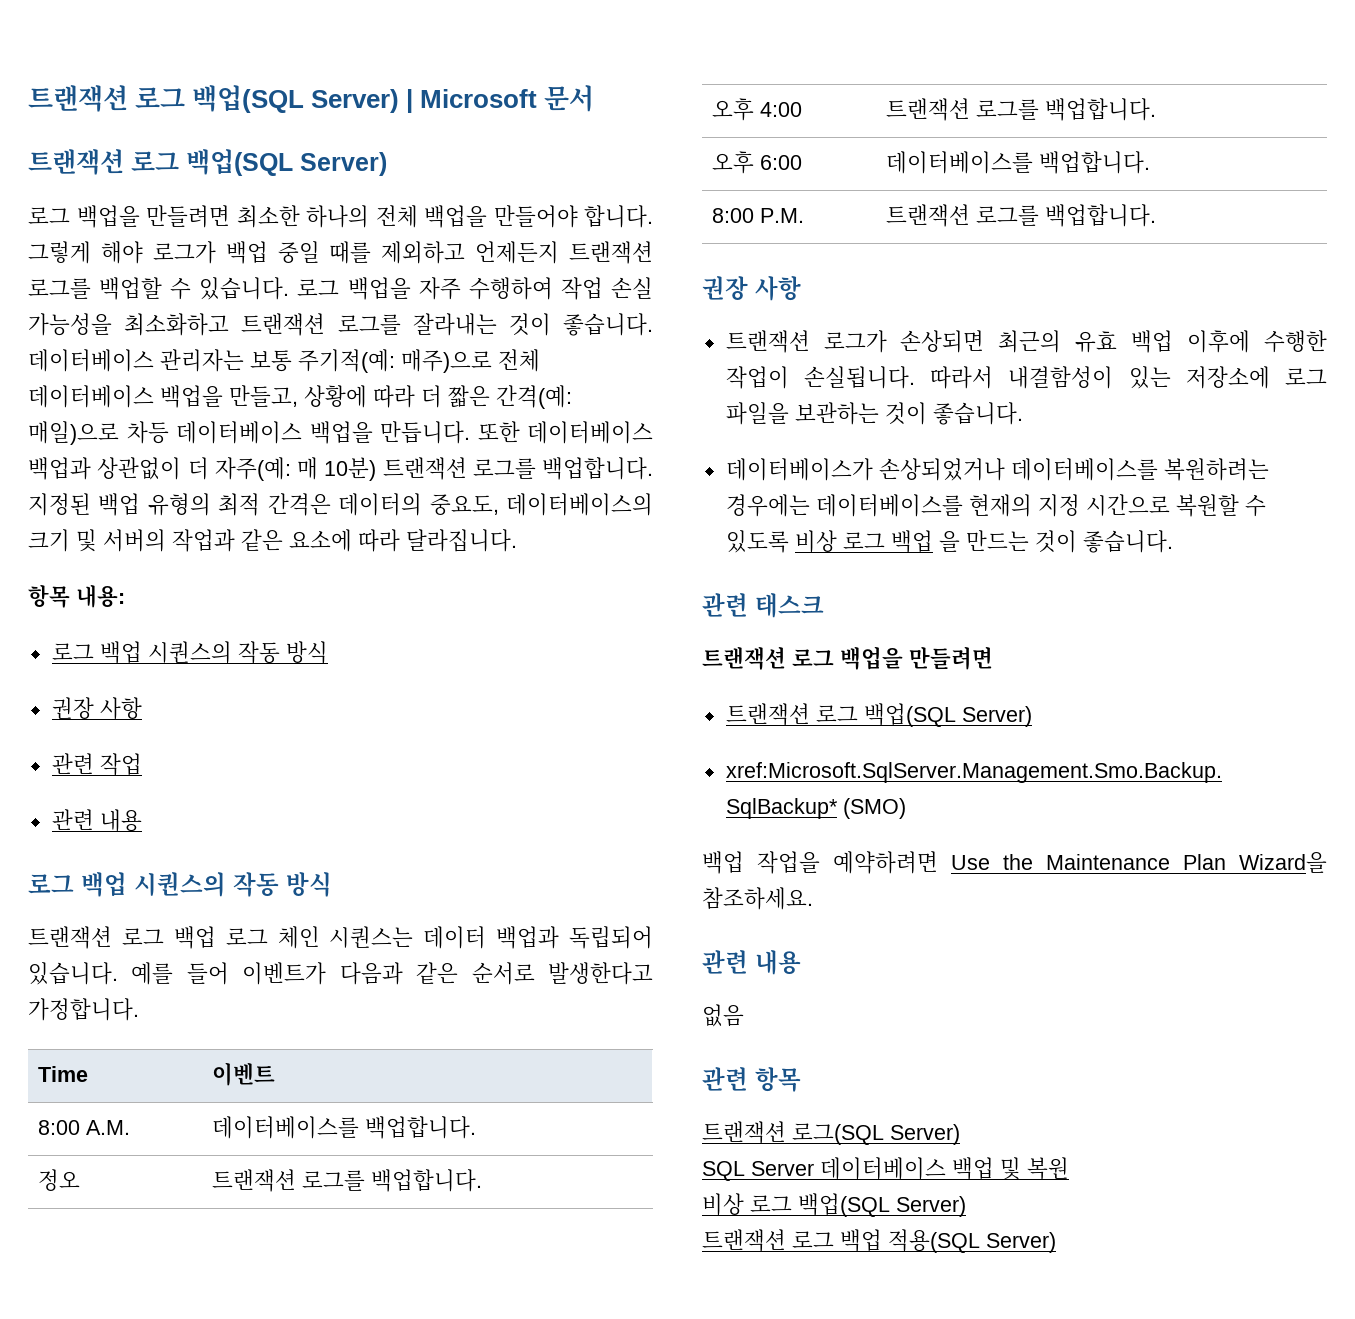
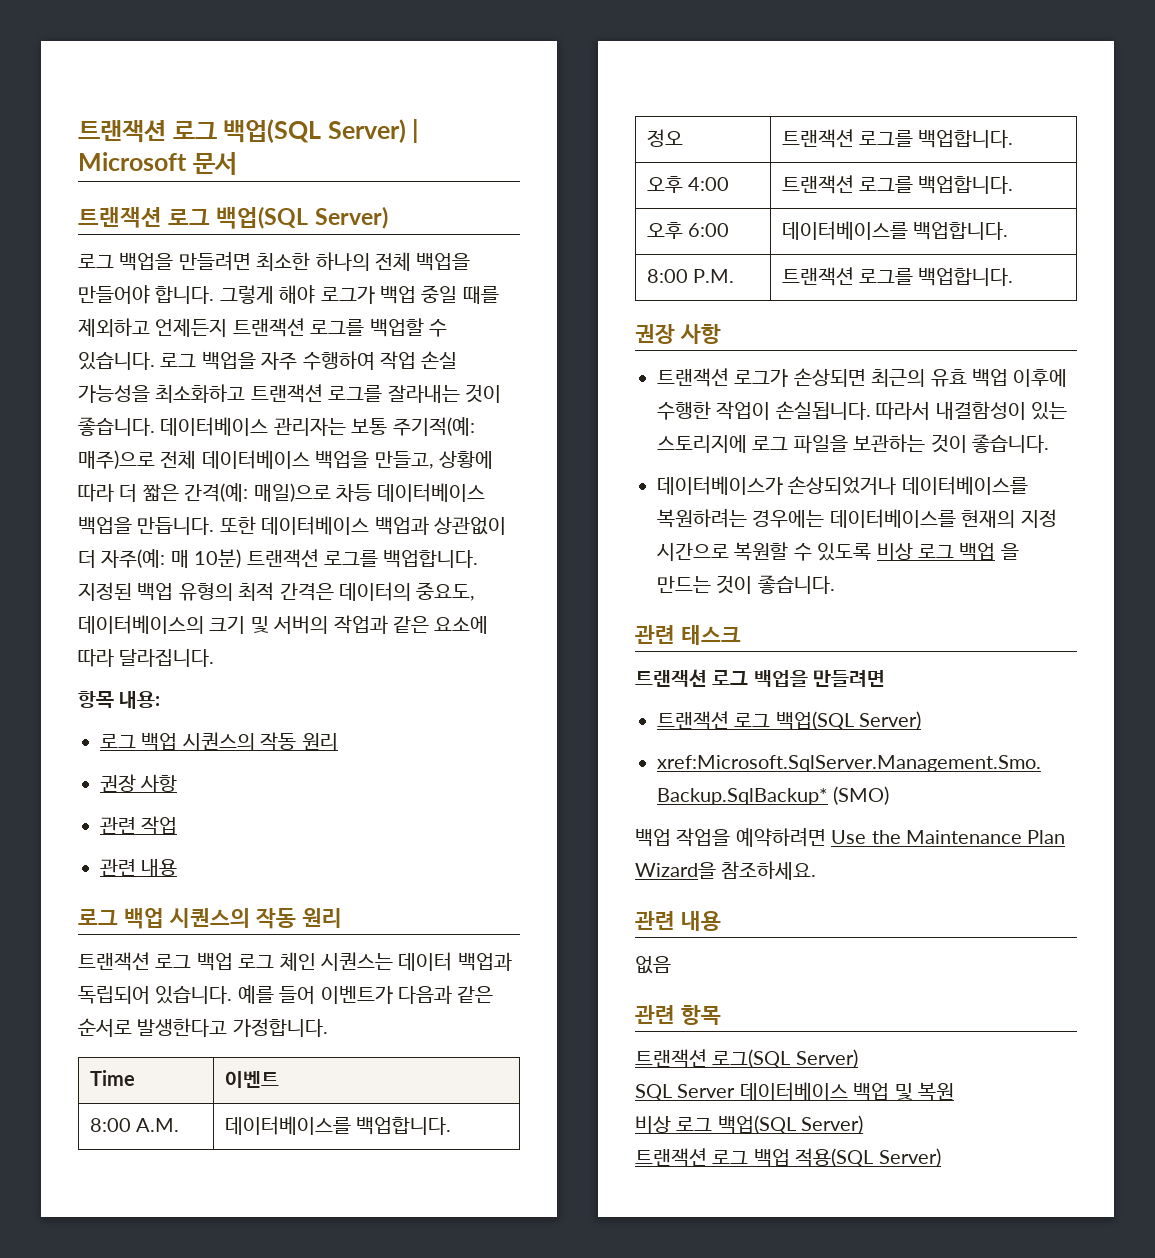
[285,641,328,664] 방식 -> [301,733,338,751] 원리
[286,872,332,897] 방식 -> [301,908,342,928] 원리
[1185,366,1270,389] 저장소에 -> [657,435,747,453] 스토리지에

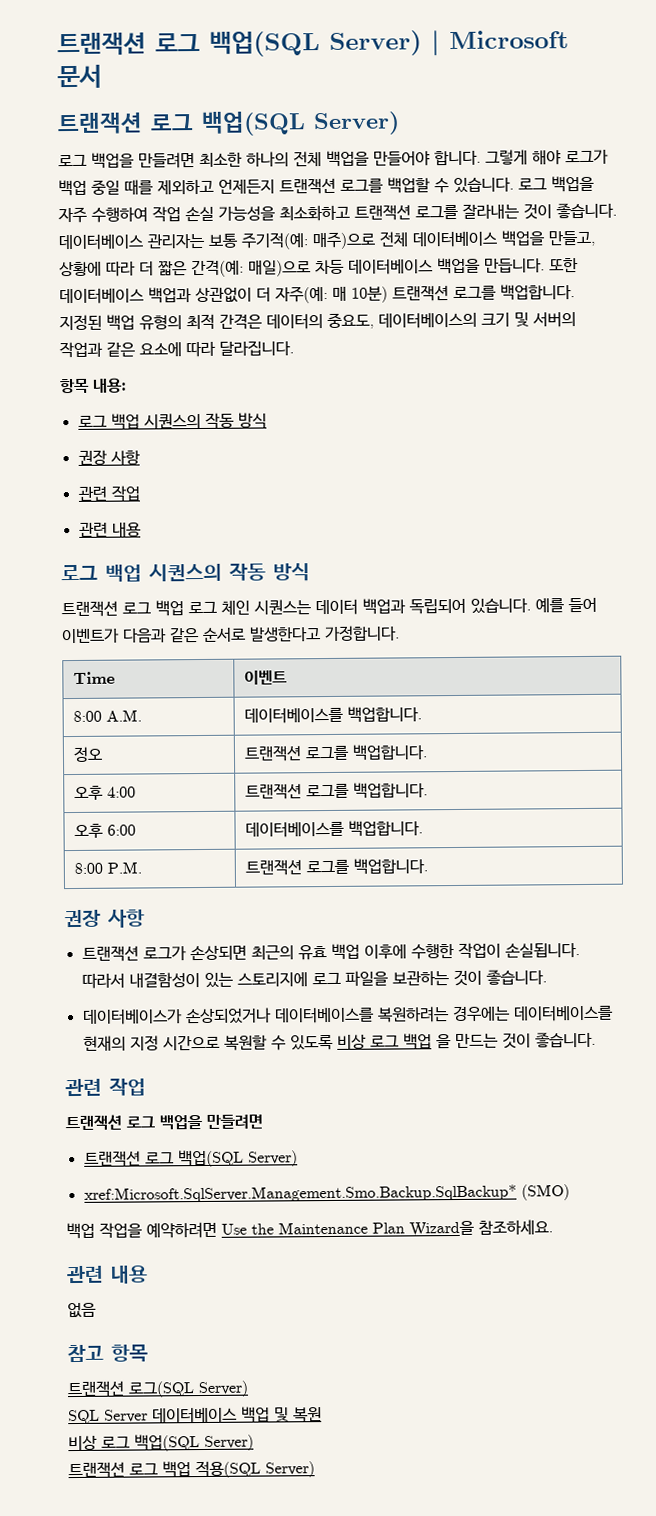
[301,733,338,751] 원리 -> [237,412,267,429] 방식
[301,908,342,928] 원리 -> [273,562,310,582] 방식
[680,625,741,645] 태스크 -> [109,1077,146,1096] 작업
[635,1005,675,1024] 관련 -> [67,1344,104,1363] 참고

